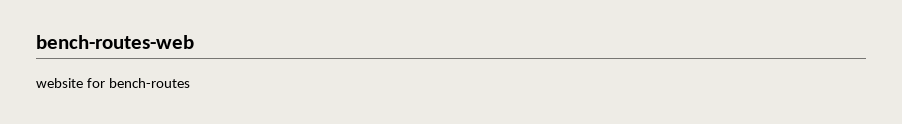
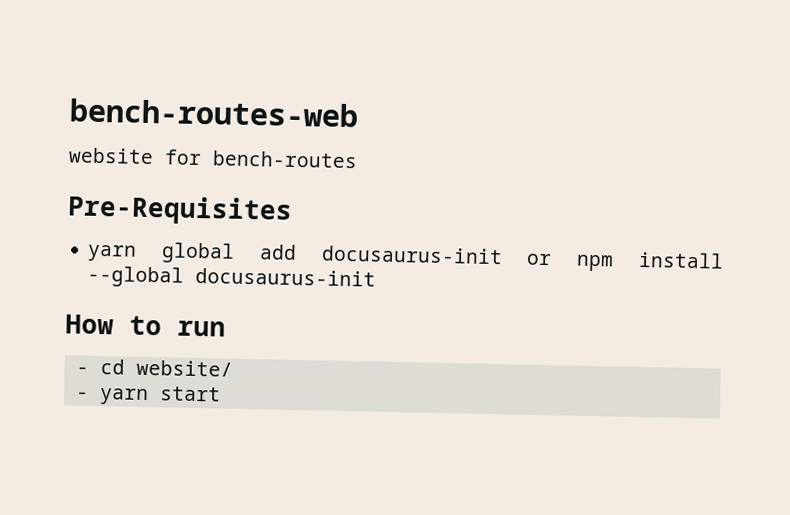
(190, 83) none -> [67,194,293,226] [87,242,724,272] [87,265,377,288] [65,314,226,337] [75,359,233,377] [75,386,221,406] // Pre-Requisites // yarn global add docusaurus-init or npm install --global docusaurus-init // How to run // - cd website/ // - yarn start

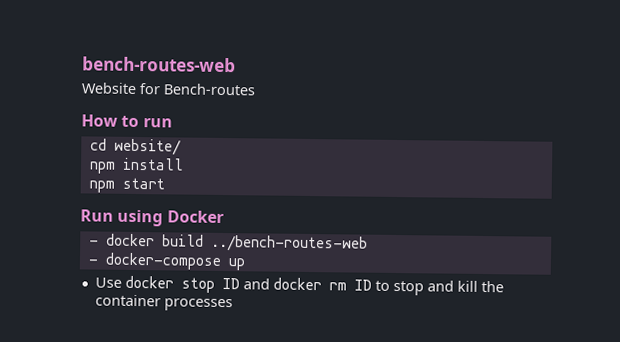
[68,147,358,169] [67,194,293,226] [87,242,724,272] [87,265,377,288] website for bench-routes // Pre-Requisites // yarn global add docusaurus-init or npm install --global docusaurus-init -> [81,82,255,96] Website for Bench-routes
[75,366,89,374] - -> (173, 123) none
[75,386,221,406] - yarn start -> [88,157,184,174] [88,177,165,193] [80,209,224,227] [88,233,368,253] [87,252,245,271] [94,275,504,296] [94,294,233,312] npm install // npm start // Run using Docker // - docker build ../bench-routes-web // - docker-compose up // Use docker stop ID and docker rm ID to stop and kill the container processes

